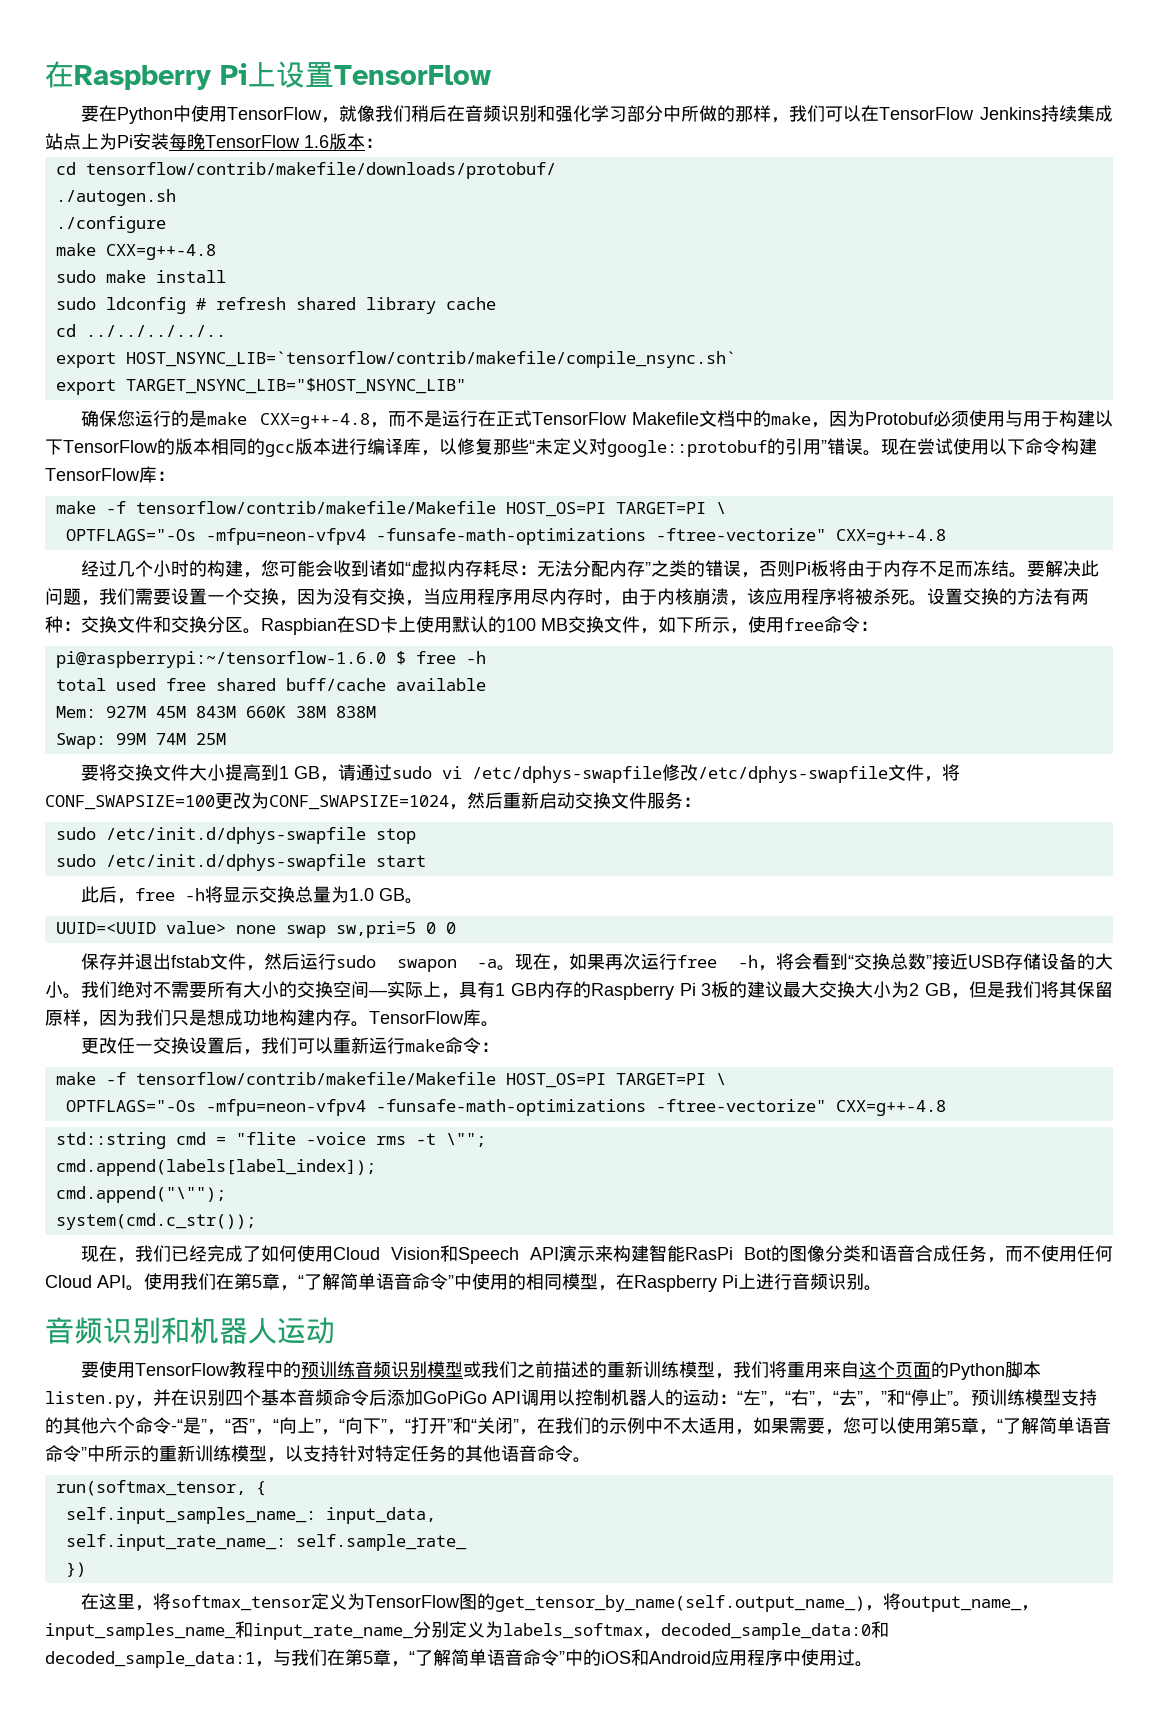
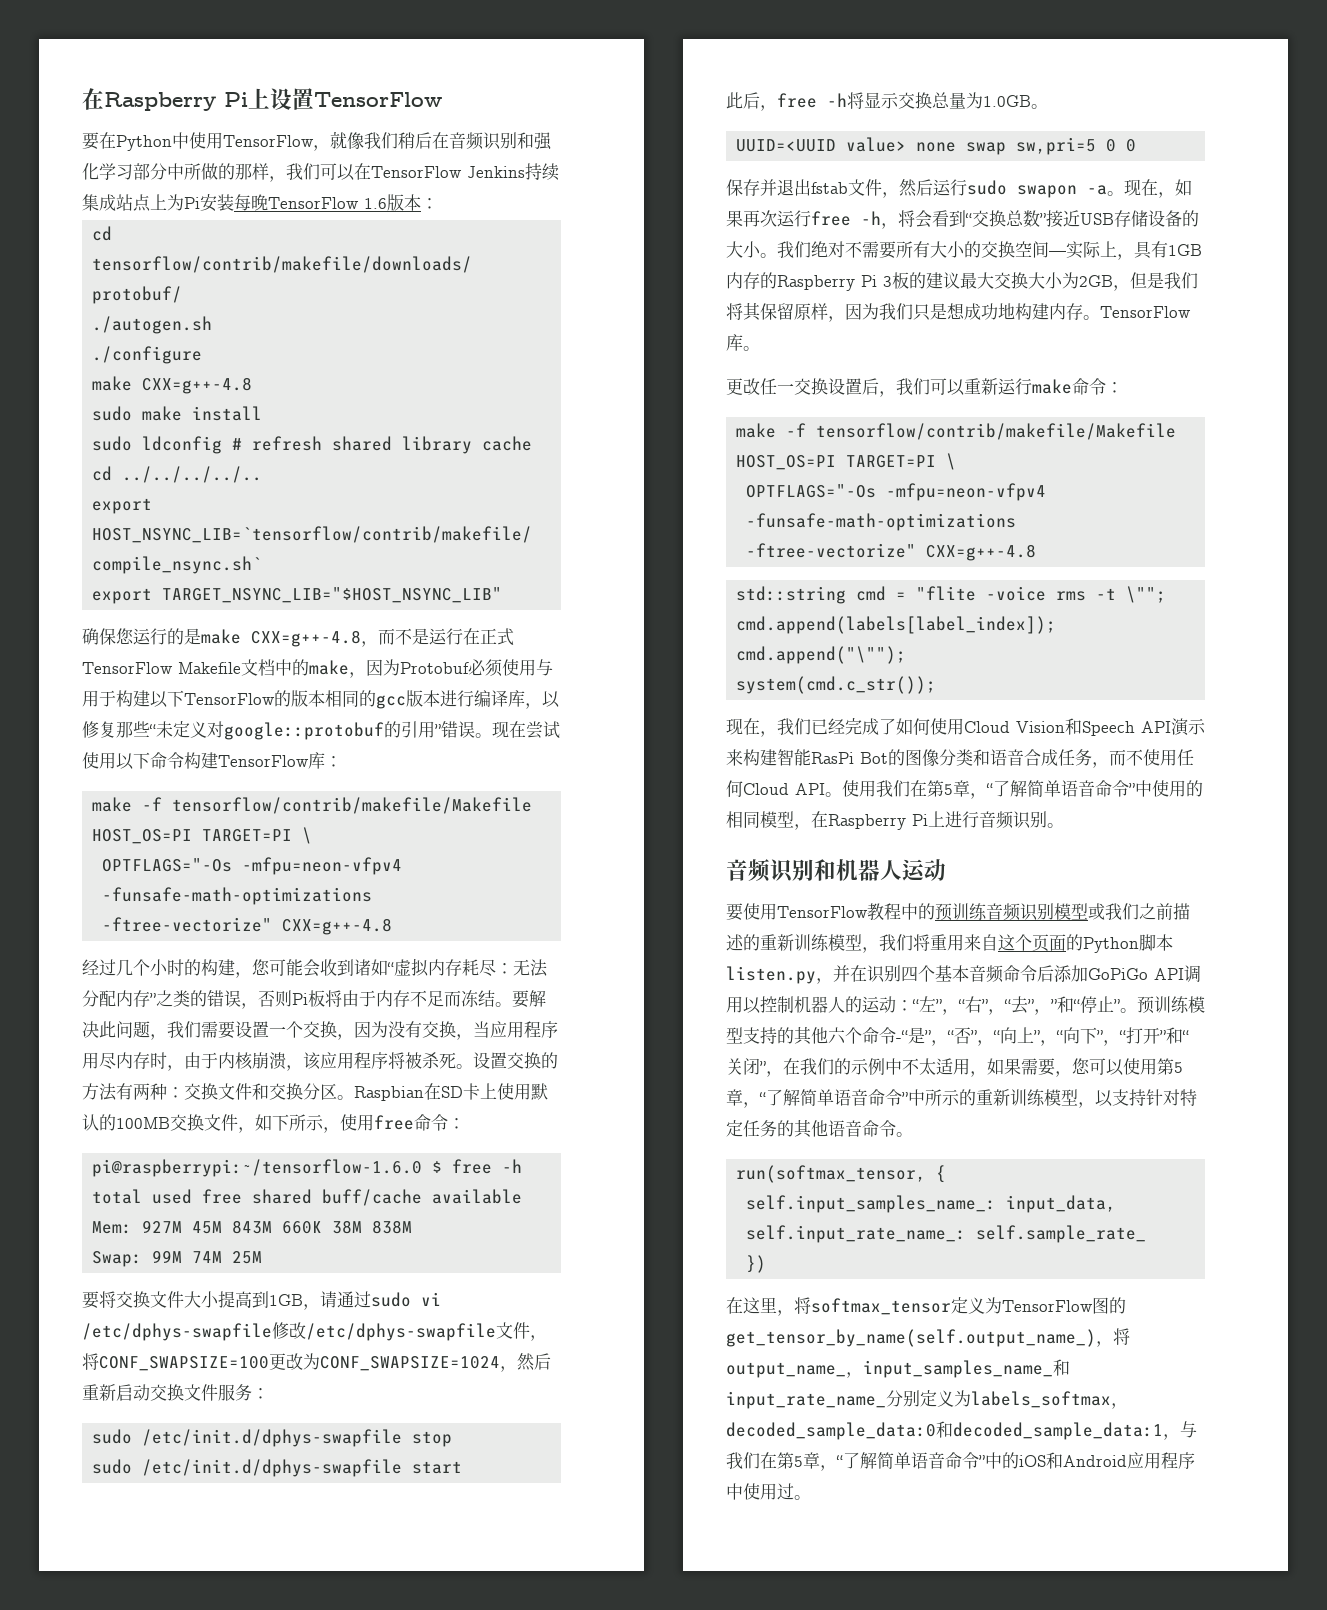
[506,618,568,631] 100 MB -> [116,1117,170,1129] 100MB
[278,766,320,779] 1 GB -> [269,1294,303,1306] 1GB
[348,888,405,901] 1.0 GB -> [983,95,1031,107] 1.0GB
[495,983,537,996] 1 GB -> [1168,244,1202,256] 1GB
[909,983,951,996] 2 GB -> [1079,275,1113,287] 2GB

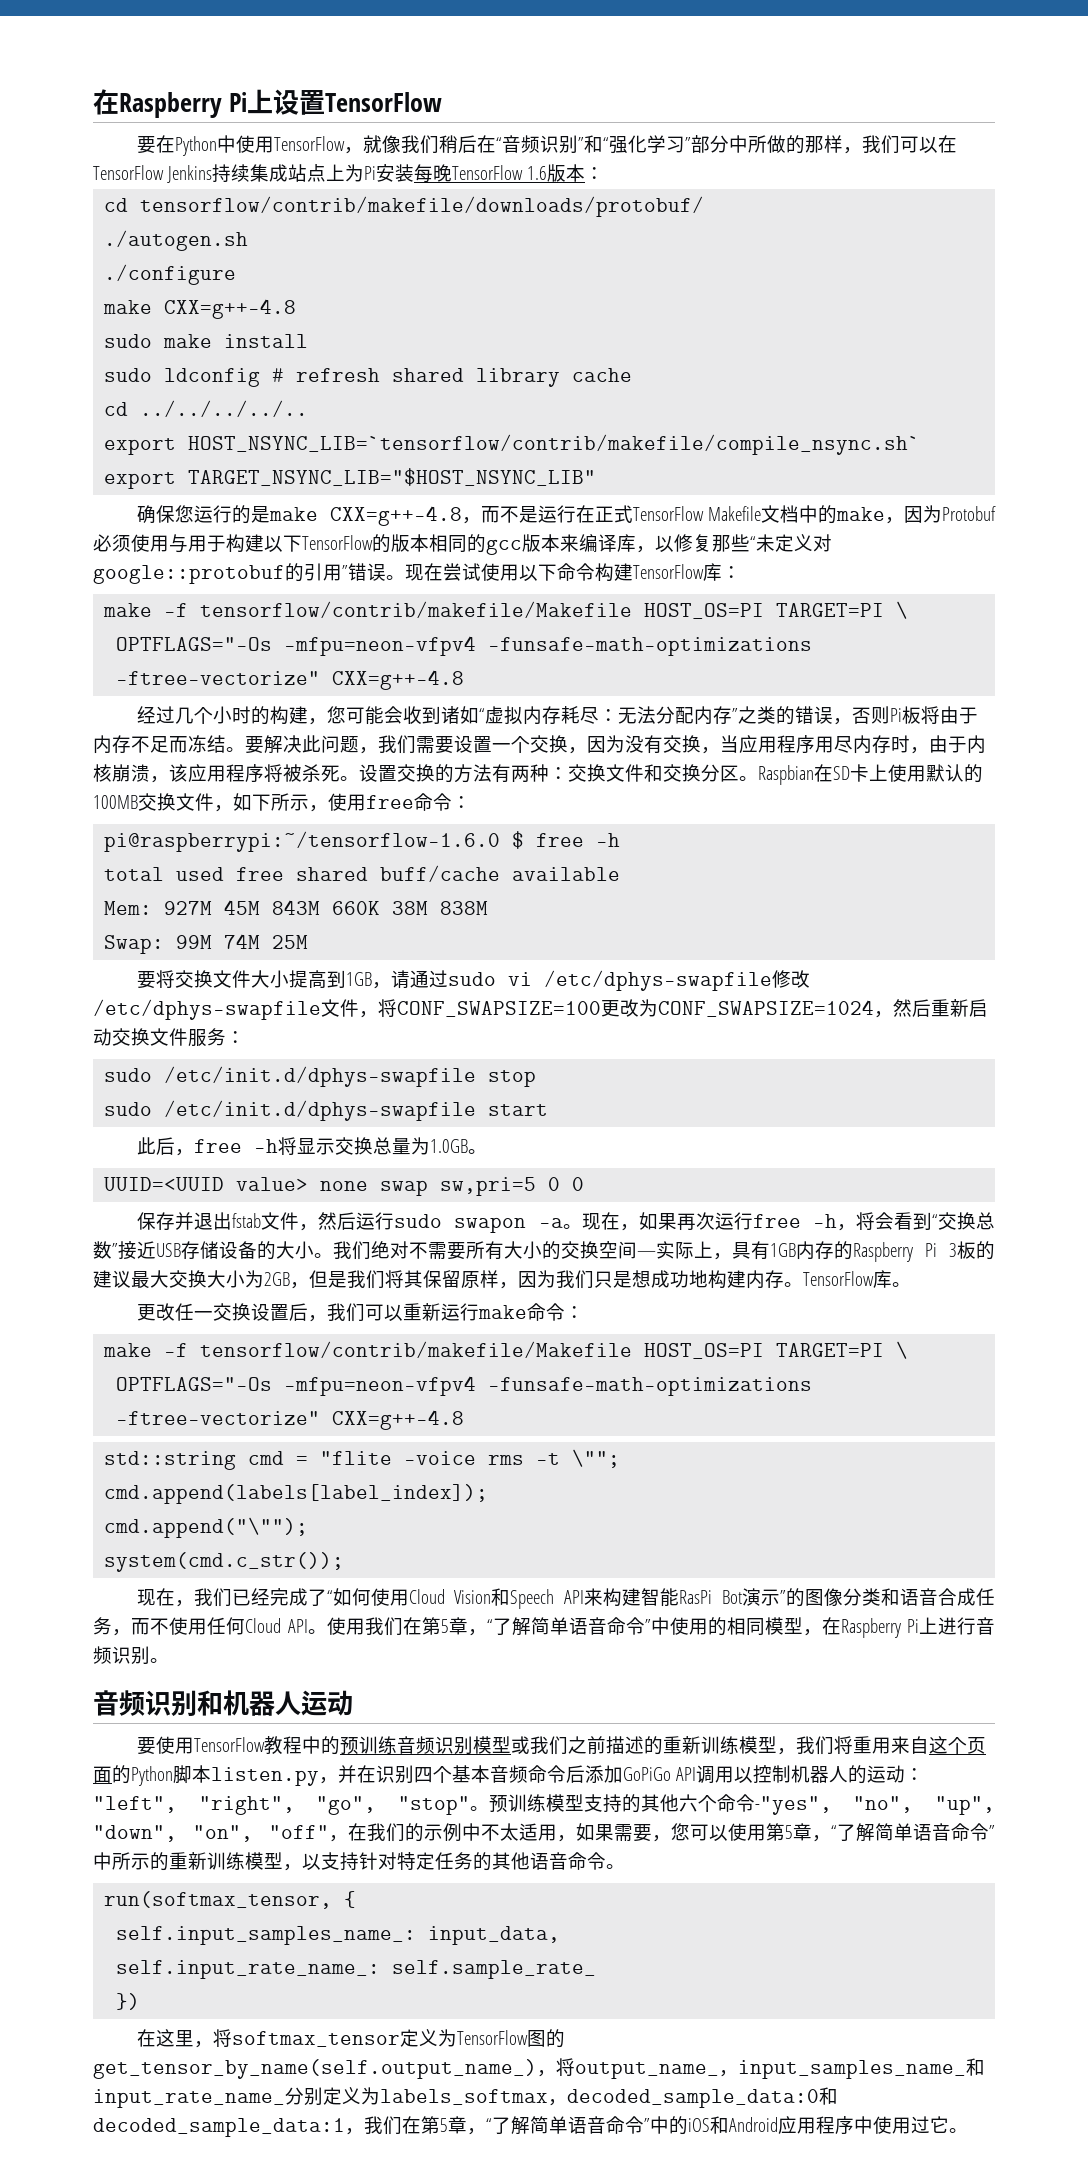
[449,132,534,150] 音频识别和 -> [495,135,609,154] “音频识别”和“
(133, 172) none -> [684,137,691,151] ”
[440,690,474,707] 进行 -> [559,534,579,552] 来
(896, 726) none -> [326,1590,333,1604] “
[1171,718,1206,736] 演示 -> (585, 1597) none
(888, 758) none -> [742,1588,786,1606] 演示”
[912,996,1120,1015] “左”，“右”，“去”，”和“停止” -> [93,1796,470,1815] "left", "right", "go", "stop"
[896,1027,1189,1046] [726,1058,766,1075] -“是”，“否”，“向上”，“向下”，“打开”和“关闭” -> [754,1796,995,1815] [93,1825,329,1842] -"yes", "no", "up", "down", "on", "off"
[1180,1421,1197,1438] 与 -> (364, 2131) none
(794, 1491) none -> [930,2116,949,2133] 它

